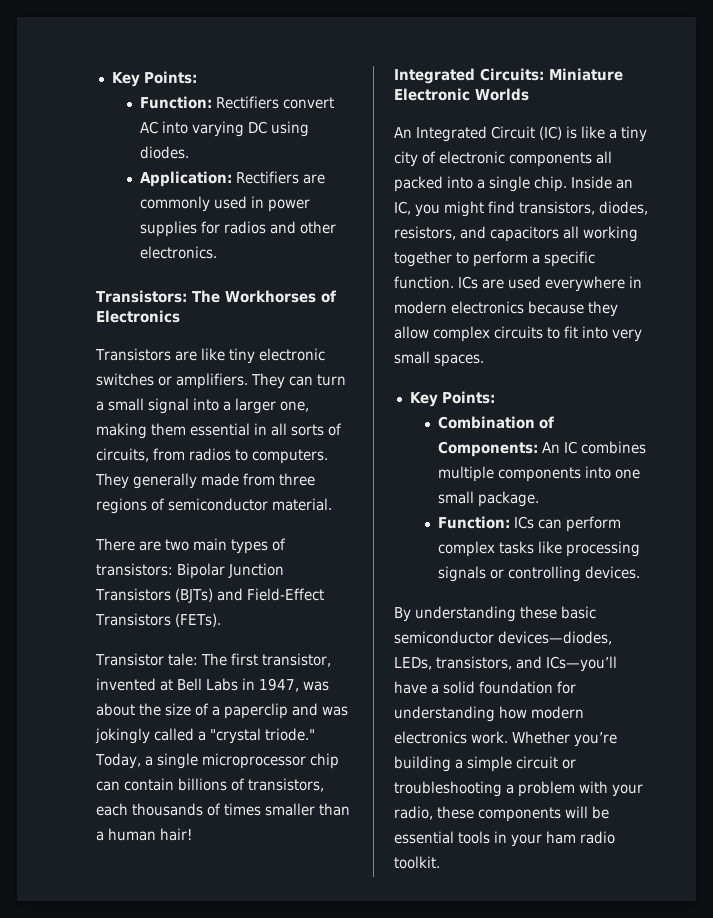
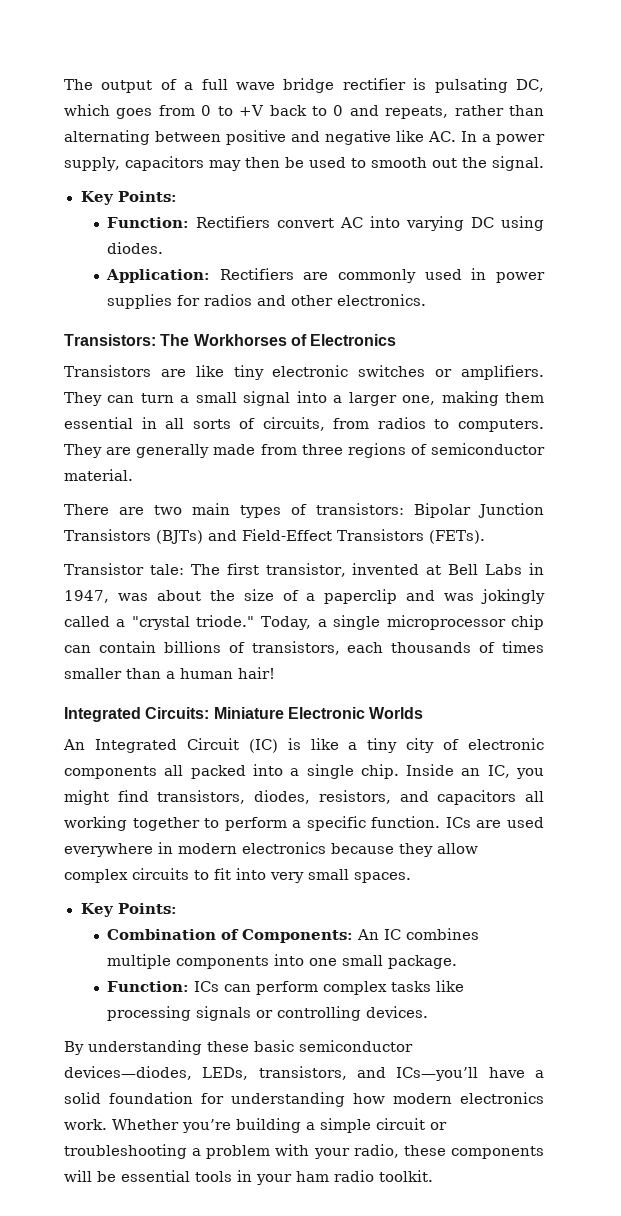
(111, 79) none -> [64,78,544,93] [64,104,544,119] [64,130,545,145] [64,156,544,171] The output of a full wave bridge rectifier is pulsating DC, which goes from 0 to +V back to 0 and repeats, rather than alternating between positive and negative like AC. In a power supply, capacitors may then be used to smooth out the signal. //
(129, 481) none -> [106,447,132,455] are

